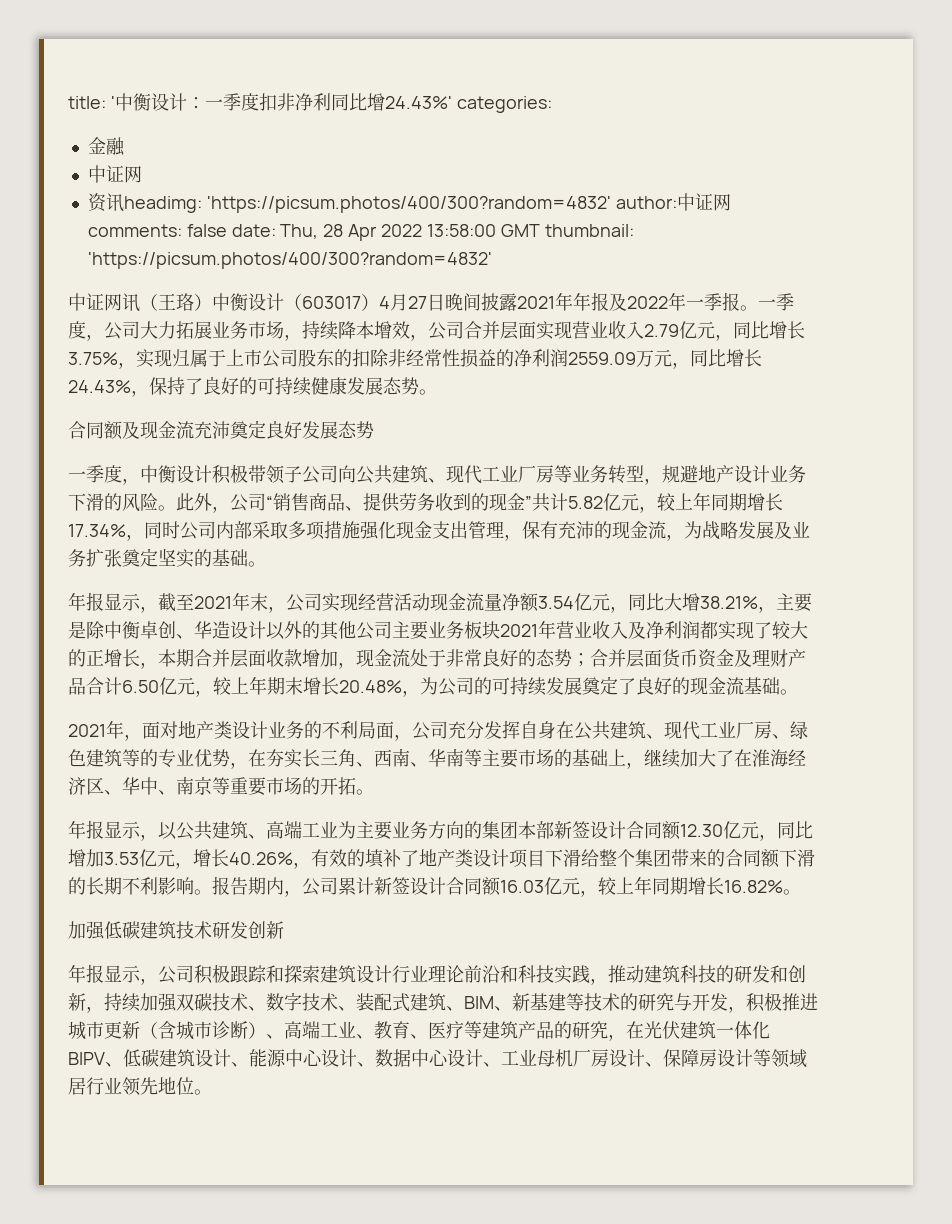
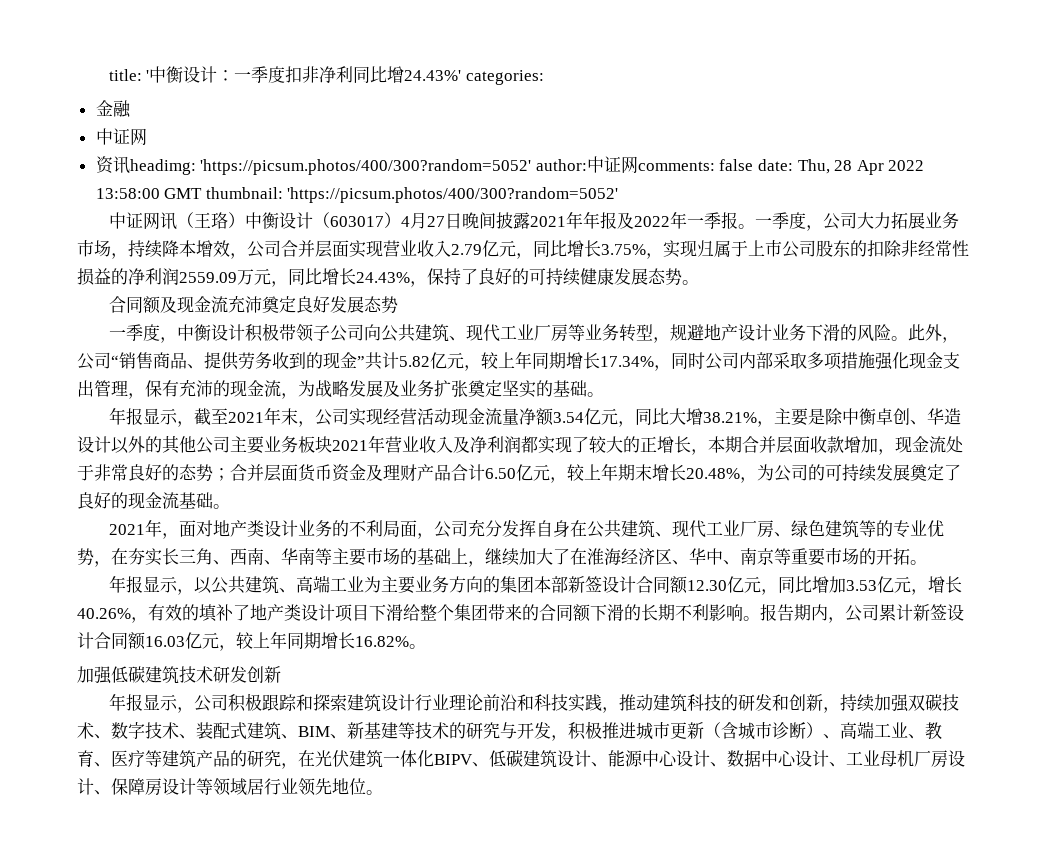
[206,196,611,213] 'https://picsum.photos/400/300?random=4832' -> [200,159,532,175] 'https://picsum.photos/400/300?random=5052'
[87,252,492,269] 'https://picsum.photos/400/300?random=4832' -> [287,187,619,203] 'https://picsum.photos/400/300?random=5052'

